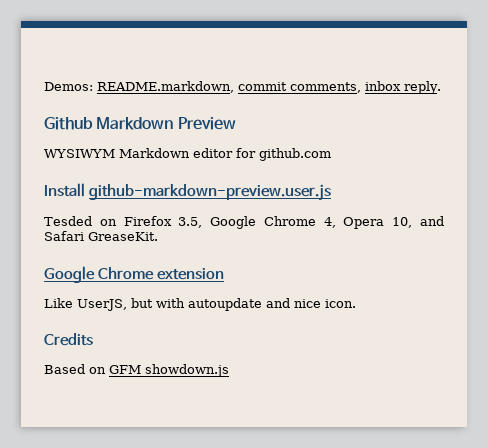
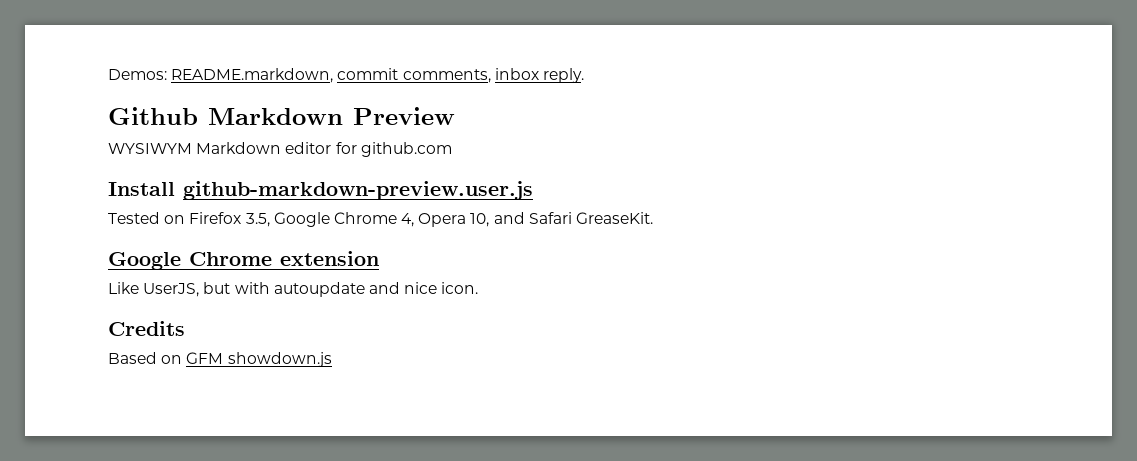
[44,216,92,226] Tesded -> [108,212,160,224] Tested

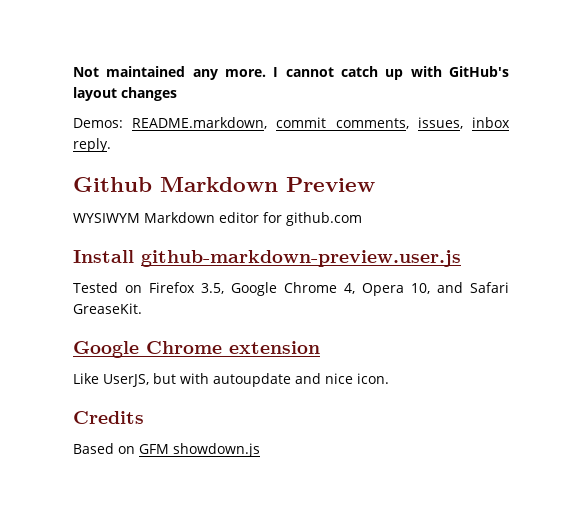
(108, 74) none -> [73,66,509,80] [73,87,177,101] Not maintained any more. I cannot catch up with GitHub's layout changes //
(491, 76) none -> [417,117,463,129] issues,

